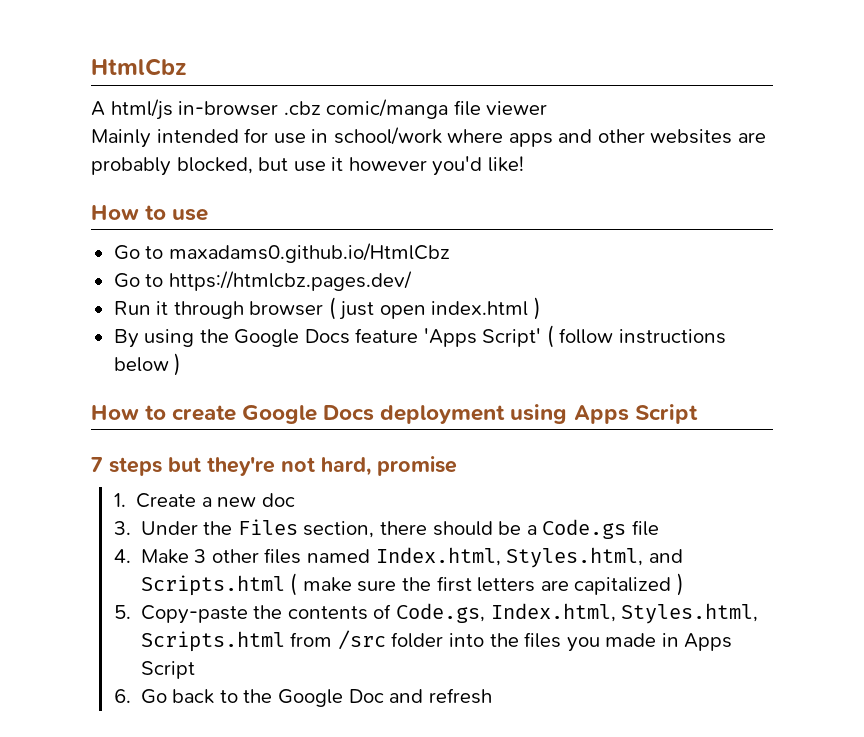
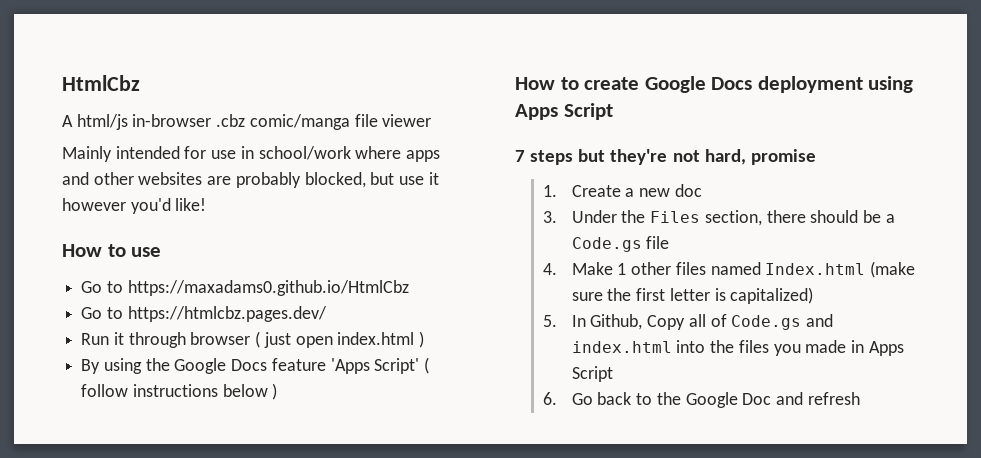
[168,243,450,263] maxadams0.github.io/HtmlCbz -> [127,280,409,296] https://maxadams0.github.io/HtmlCbz
[194,549,207,563] 3 -> [617,263,627,275] 1
[375,547,683,568] [140,573,684,596] [113,603,759,624] [140,630,444,652] Index.html, Styles.html, and Scripts.html ( make sure the first letters are capitalized ) // 5. Copy-paste the contents of Code.gs, Index.html, Styles.html, Scripts.html from /src folder -> [765,261,916,278] [571,287,814,304] [543,314,834,330] [571,341,672,353] Index.html (make sure the first letter is capitalized) // 5. In Github, Copy all of Code.gs and index.html

